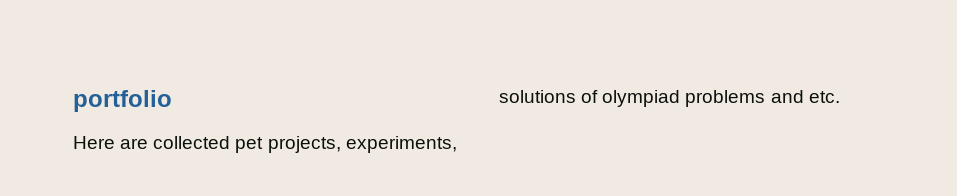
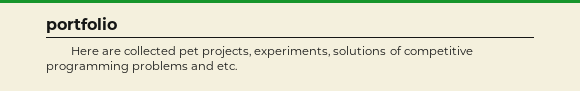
[602,90,681,107] olympiad -> [403,46,473,58] [46,61,129,73] competitive programming

